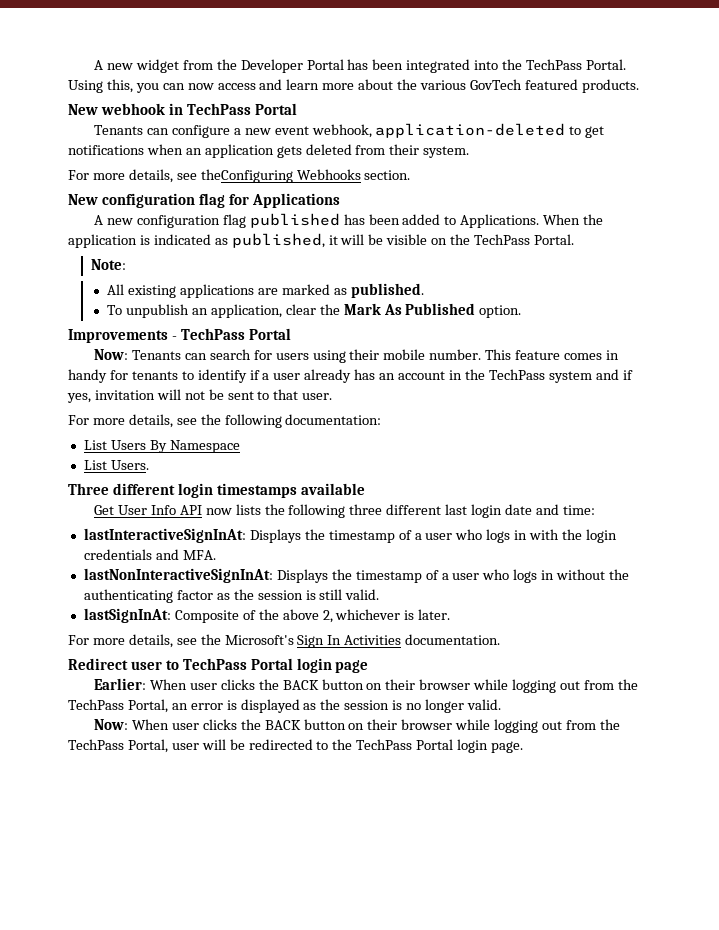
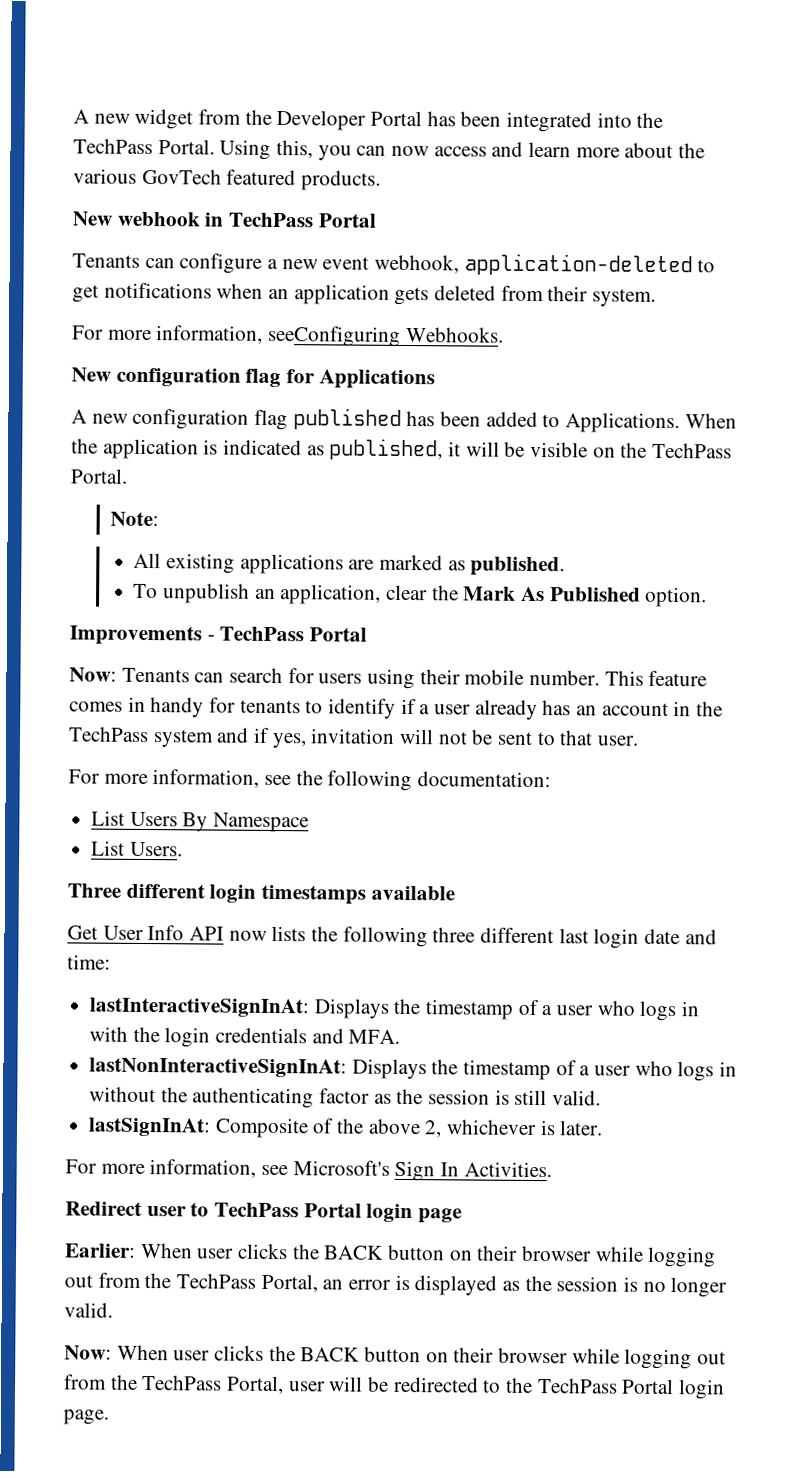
[128,169,411,183] details, see theConfiguring Webhooks section. -> [156,325,504,347] information, seeConfiguring Webhooks.
[128,414,173,428] details, -> [152,769,260,788] information,
[128,634,221,648] details, see the -> [149,1159,289,1178] information, see
[344,634,501,645] Activities documentation. -> [463,1161,552,1178] Activities.

